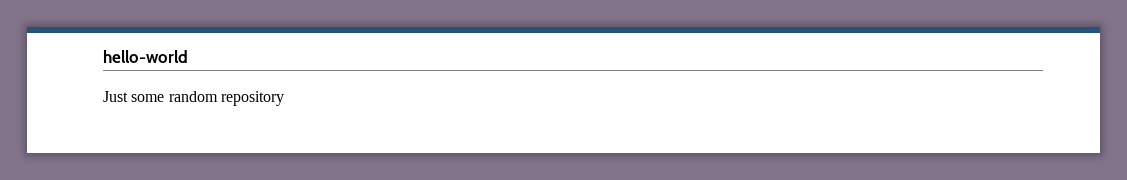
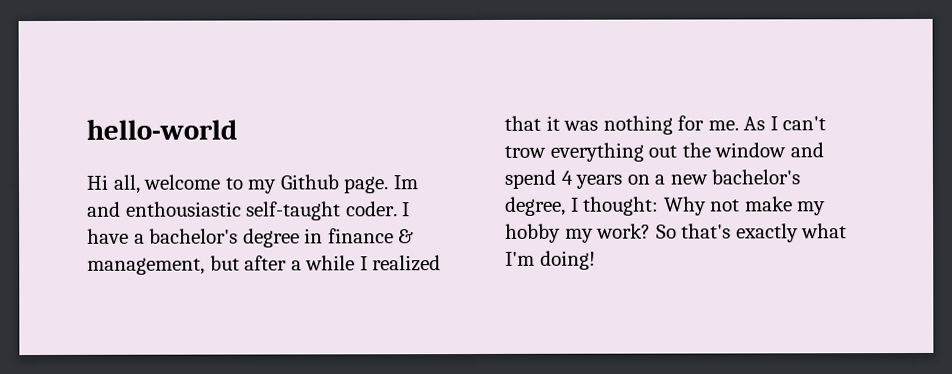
[103,91,284,106] Just some random repository -> [86,174,419,194] [87,201,411,221] [87,228,415,248] [87,255,442,275] [504,115,827,135] [504,142,824,162] [504,169,801,189] [505,196,827,216] [505,223,848,243] [505,250,596,270] Hi all, welcome to my Github page. Im and enthousiastic self-taught coder. I have a bachelor's degree in finance & management, but after a while I realized that it was nothing for me. As I can't trow everything out the window and spend 4 years on a new bachelor's degree, I thought: Why not make my hobby my work? So that's exactly what I'm doing!

